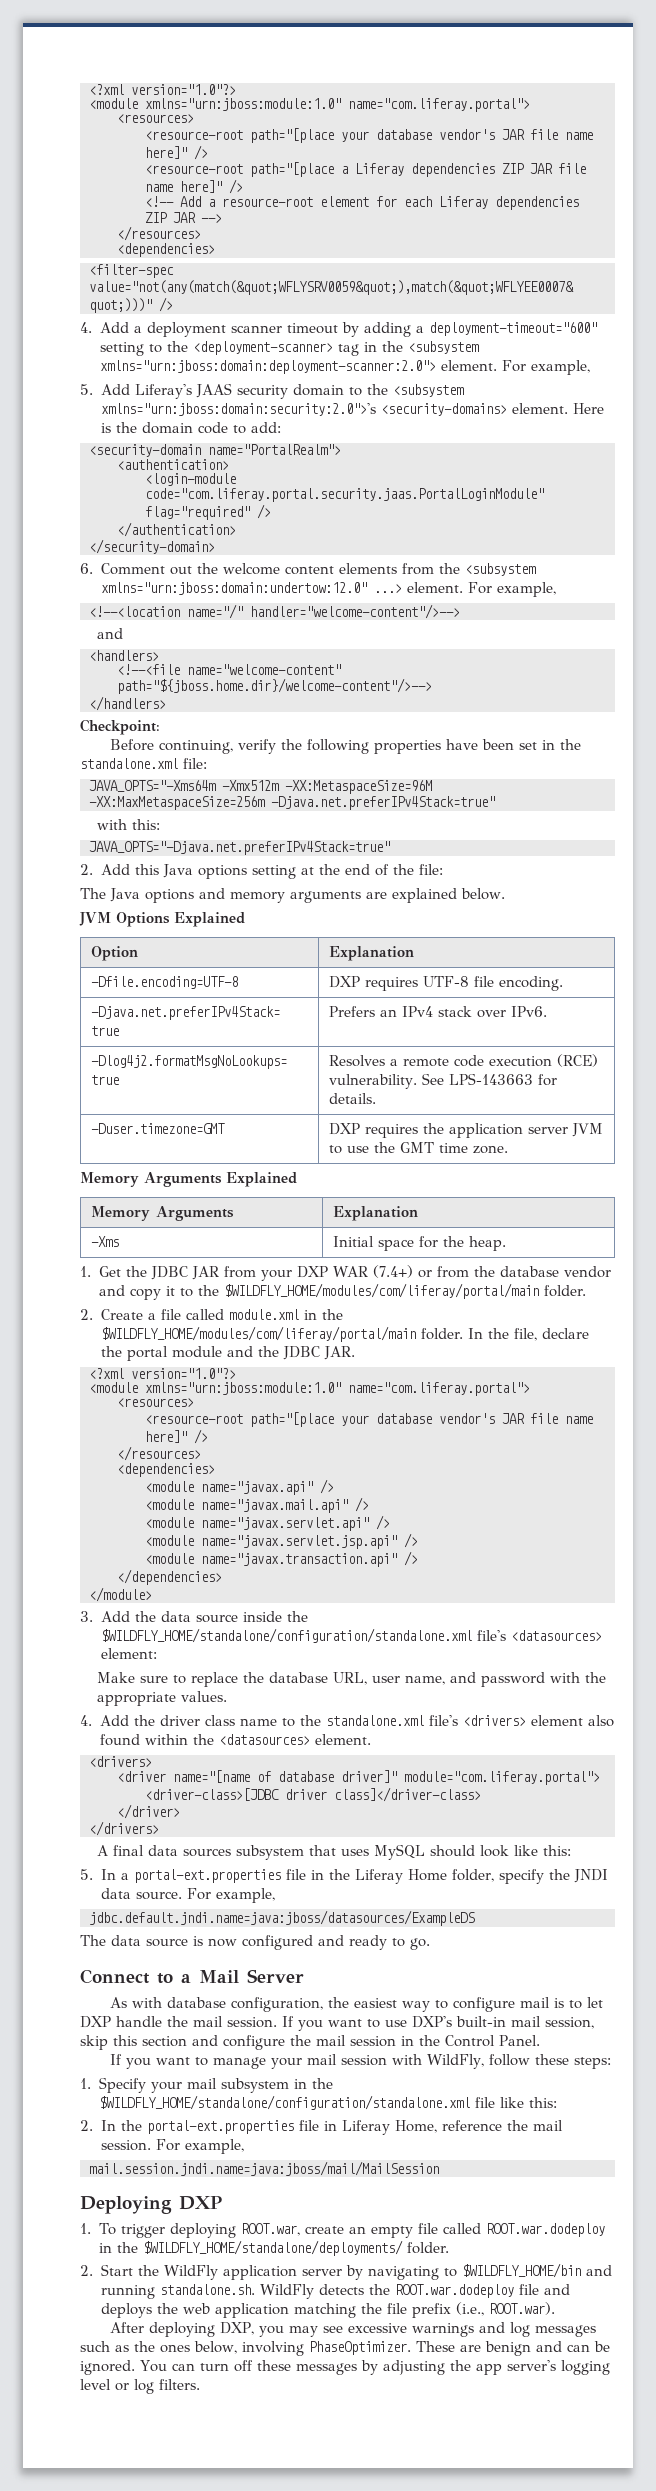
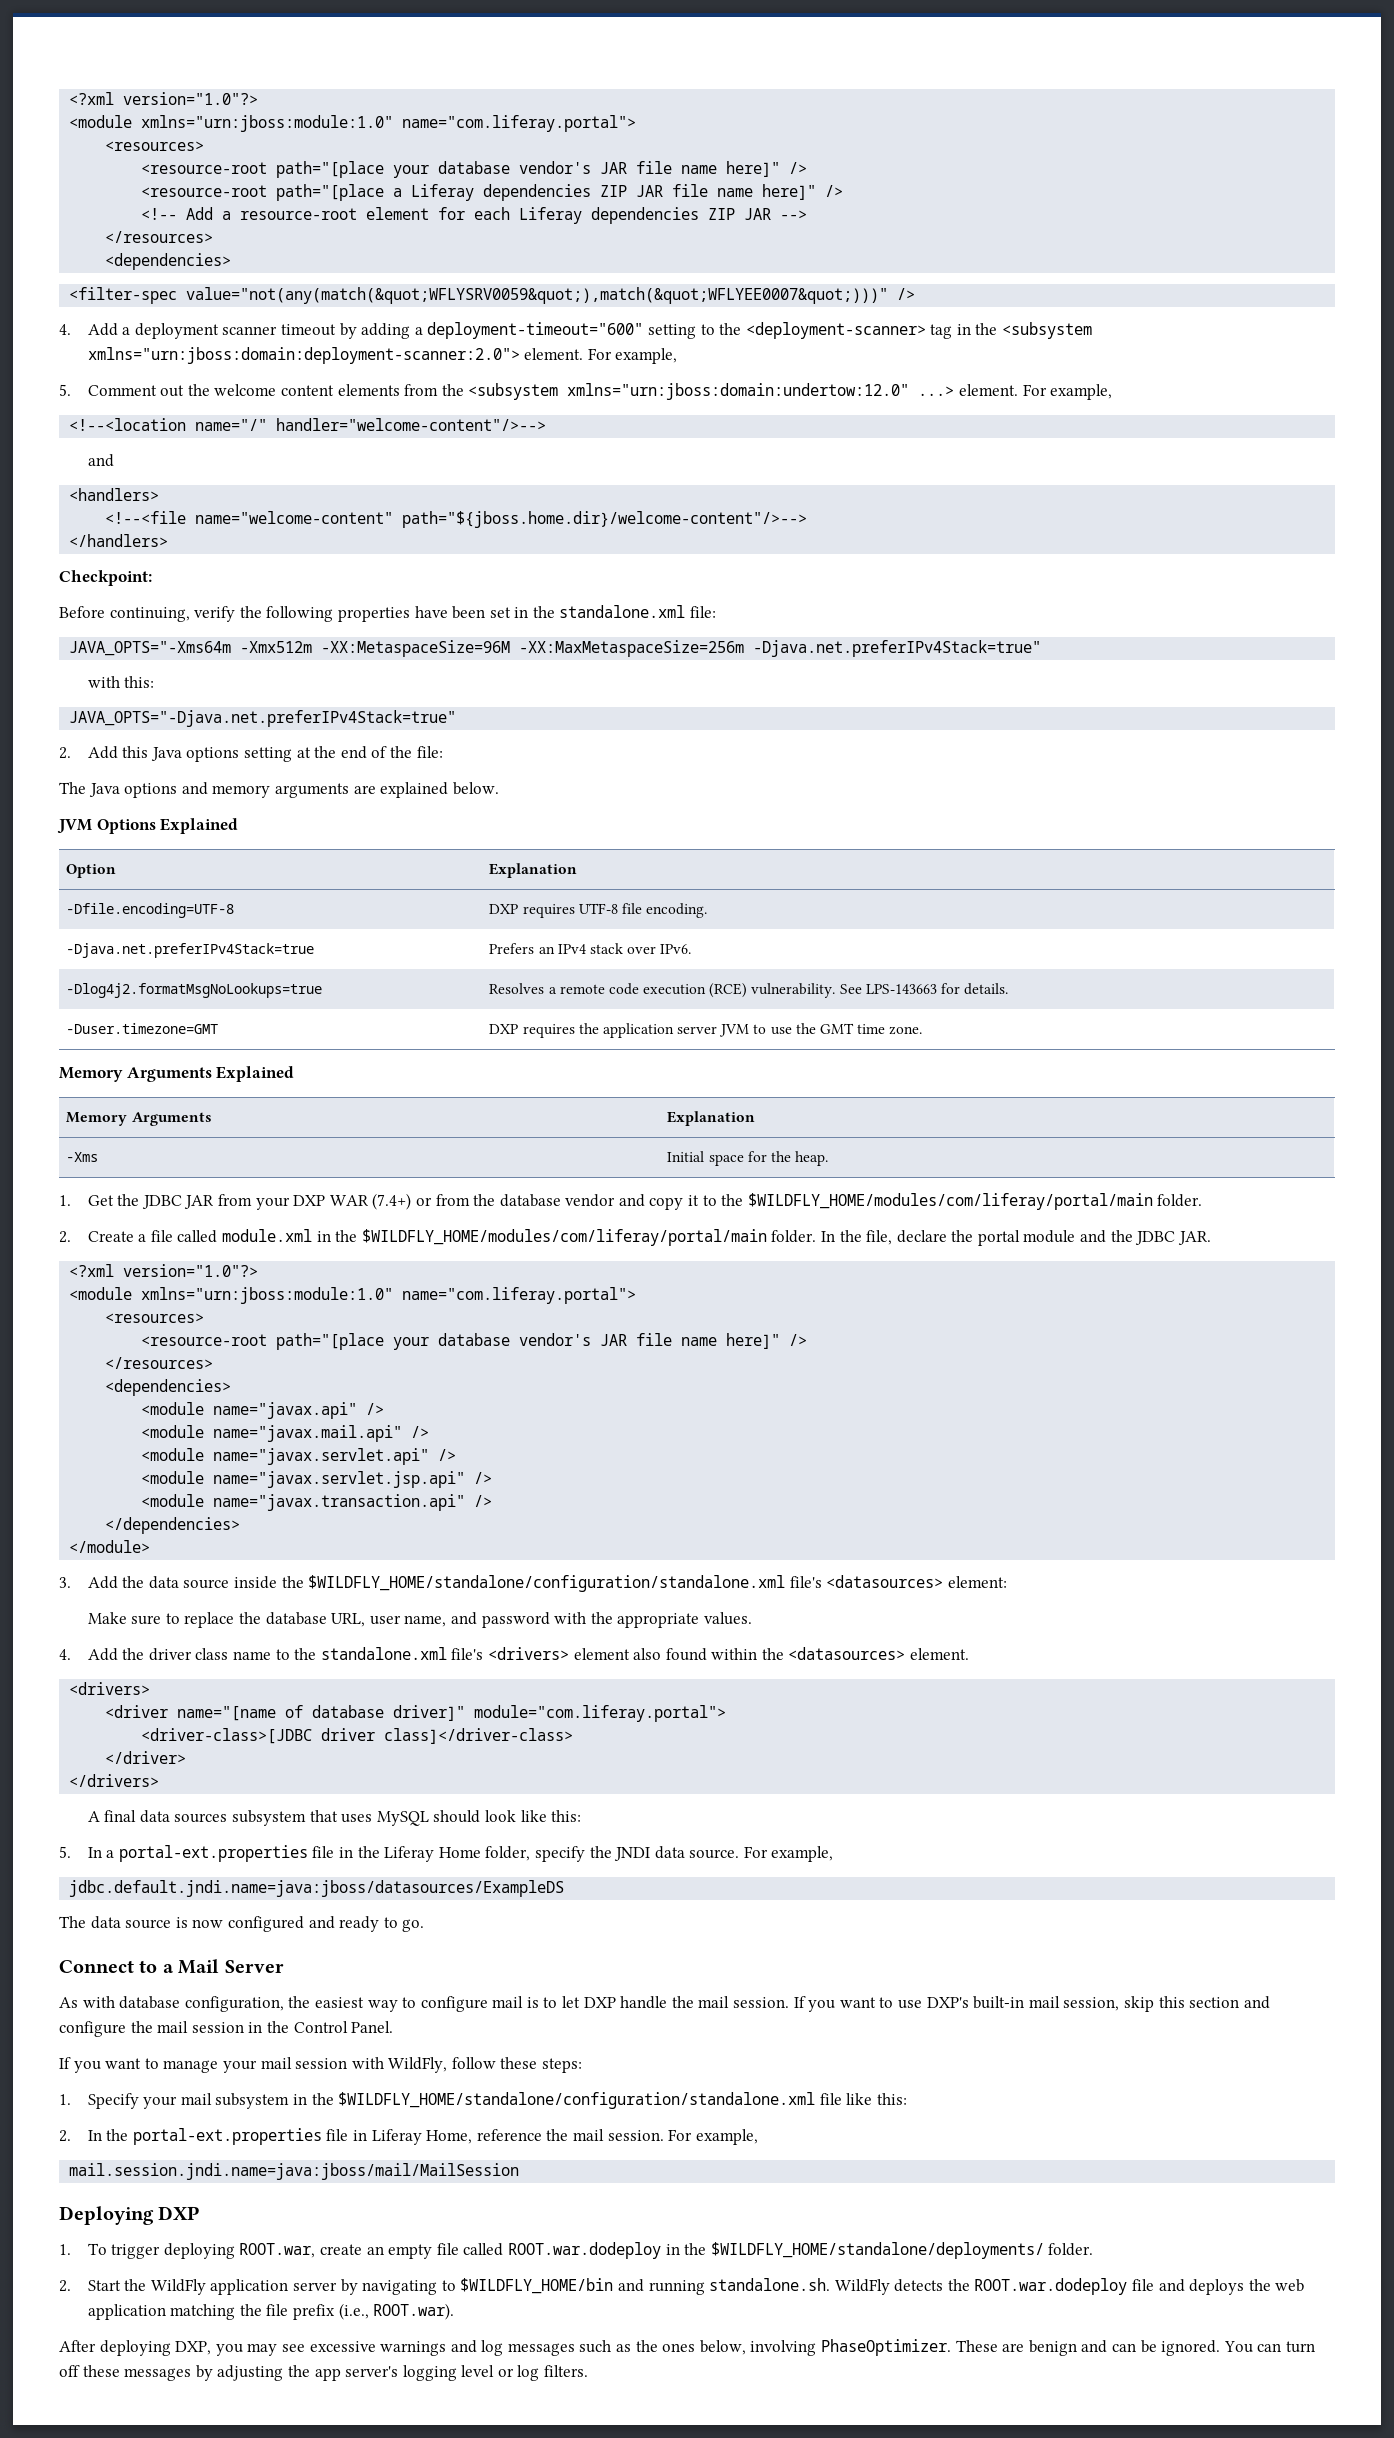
[100,383,464,399] [100,403,604,416] [100,422,281,434] [89,444,341,457] [117,459,229,470] [145,473,236,486] [145,488,544,502] [145,504,271,520] [117,522,236,537] [89,539,215,554] [80,563,93,574] Add Liferay's JAAS security domain to the <subsystem xmlns="urn:jboss:domain:security:2.0">'s <security-domains> element. Here is the domain code to add: // <security-domain name="PortalRealm"> // <authentication> // <login-module code="com.liferay.portal.security.jaas.PortalLoginModule" flag="required" /> // </authentication> // </security-domain> // 6. -> (71, 390) none

